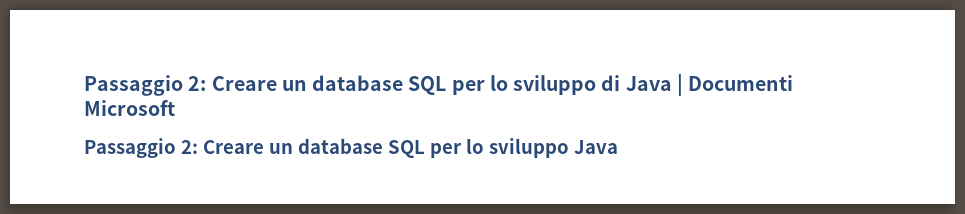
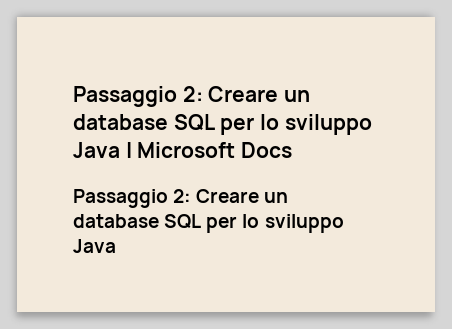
[84,75,621,96] Passaggio 2: Creare un database SQL per lo sviluppo di -> [73,86,311,107] [73,114,372,135] Passaggio 2: Creare un database SQL per lo sviluppo
[688,75,794,91] Documenti -> (132, 150) none
(175, 108) none -> [241,142,293,158] Docs

